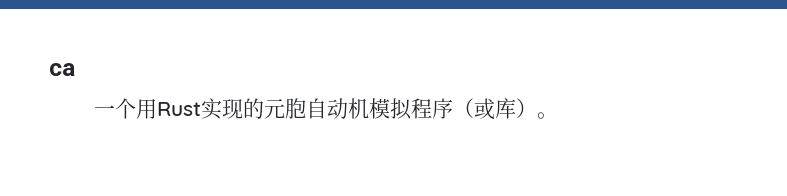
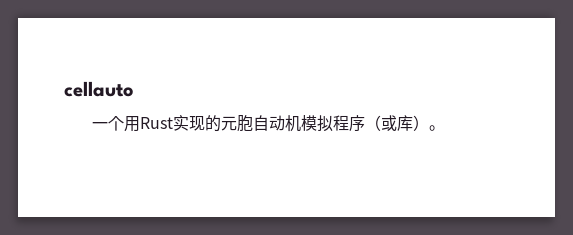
[49,63,75,76] ca -> [64,81,134,97] cellauto

